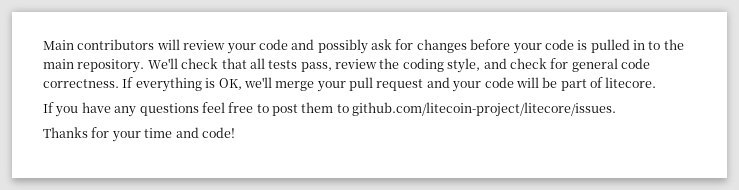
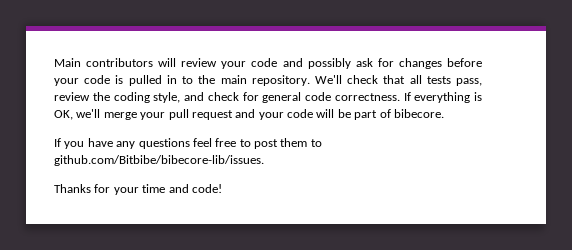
[605,77,657,88] litecore. -> [393,109,444,118] bibecore.
[352,102,617,117] github.com/litecoin-project/litecore/issues. -> [54,155,264,166] github.com/Bitbibe/bibecore-lib/issues.

